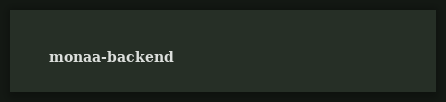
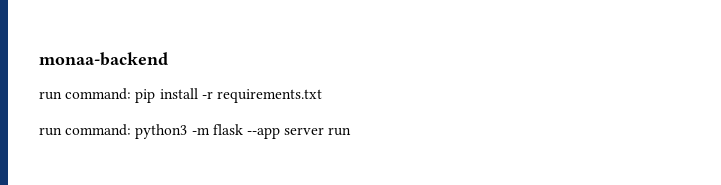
(174, 56) none -> [39,88,322,103] [39,124,352,139] // run command: pip install -r requirements.txt // run command: python3 -m flask --app server run

